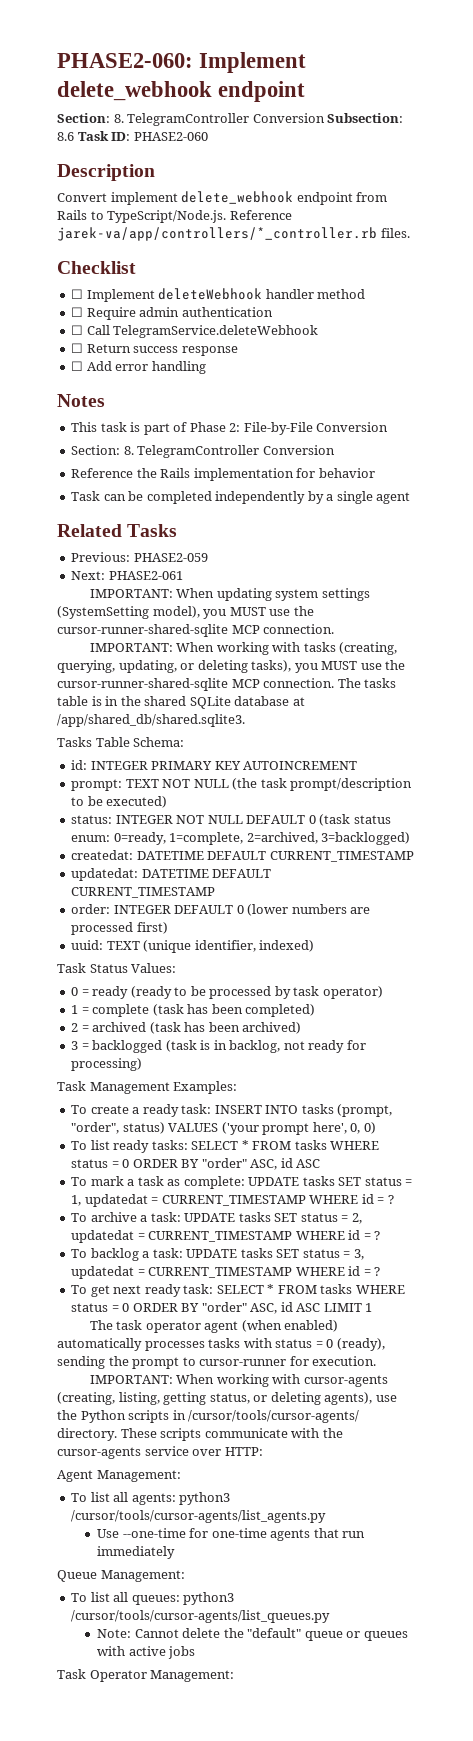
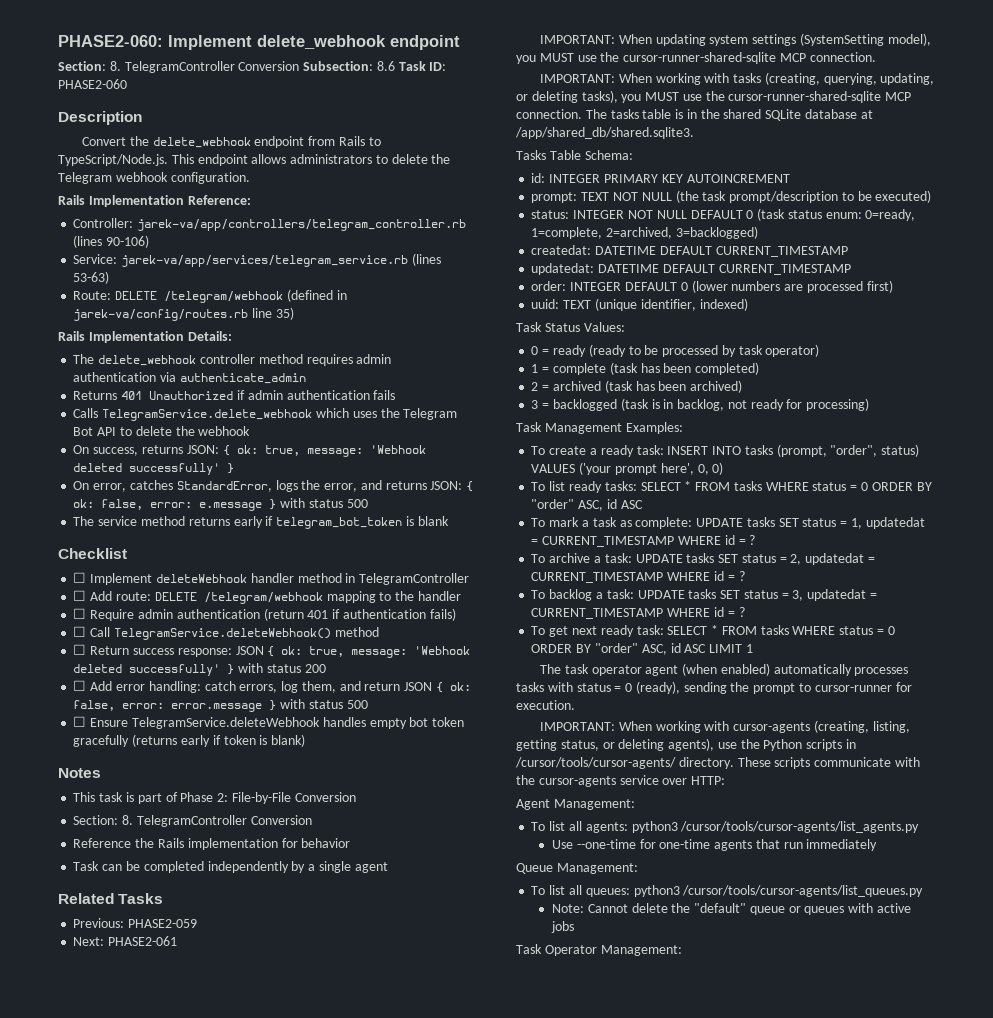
[110,192,178,205] implement -> [129,136,149,146] the
[229,210,292,220] [57,227,410,241] Reference jarek-va/app/controllers/*_controller.rb files. -> [171,154,451,166] [58,172,250,184] [58,195,251,207] [73,218,467,231] [73,235,150,248] [73,253,441,267] [73,271,110,284] [73,289,347,303] [73,307,294,321] [58,331,232,343] [73,354,392,366] [73,372,306,384] [73,390,396,400] [73,408,458,421] [73,426,251,436] [73,445,426,457] [73,463,235,475] [73,480,474,492] [73,498,368,511] [73,516,449,529] This endpoint allows administrators to delete the Telegram webhook configuration. // Rails Implementation Reference: // Controller: jarek-va/app/controllers/telegram_controller.rb (lines 90-106) // Service: jarek-va/app/services/telegram_service.rb (lines 53-63) // Route: DELETE /telegram/webhook (defined in jarek-va/config/routes.rb line 35) // Rails Implementation Details: // The delete_webhook controller method requires admin authentication via authenticate_admin // Returns 401 Unauthorized if admin authentication fails // Calls TelegramService.delete_webhook which uses the Telegram Bot API to delete the webhook // On success, returns JSON: { ok: true, message: 'Webhook deleted successfully' } // On error, catches StandardError, logs the error, and returns JSON: { ok: false, error: e.message } with status 500 // The service method returns early if telegram_bot_token is blank
(366, 294) none -> [345,573,470,585] [73,590,461,604] in TelegramController // ☐ Add route: DELETE /telegram/webhook mapping to the handler
(273, 312) none -> [263,608,456,621] (return 401 if authentication fails)
[113,325,319,338] TelegramService.deleteWebhook -> [113,627,379,640] TelegramService.deleteWebhook() method
[181,346,238,356] [71,361,206,374] response // ☐ Add error handling -> [177,646,471,658] [73,663,326,676] [73,680,471,693] [73,699,368,712] [73,716,465,729] [73,734,306,747] response: JSON { ok: true, message: 'Webhook deleted successfully' } with status 200 // ☐ Add error handling: catch errors, log them, and return JSON { ok: false, error: error.message } with status 500 // ☐ Ensure TelegramService.deleteWebhook handles empty bot token gracefully (returns early if token is blank)

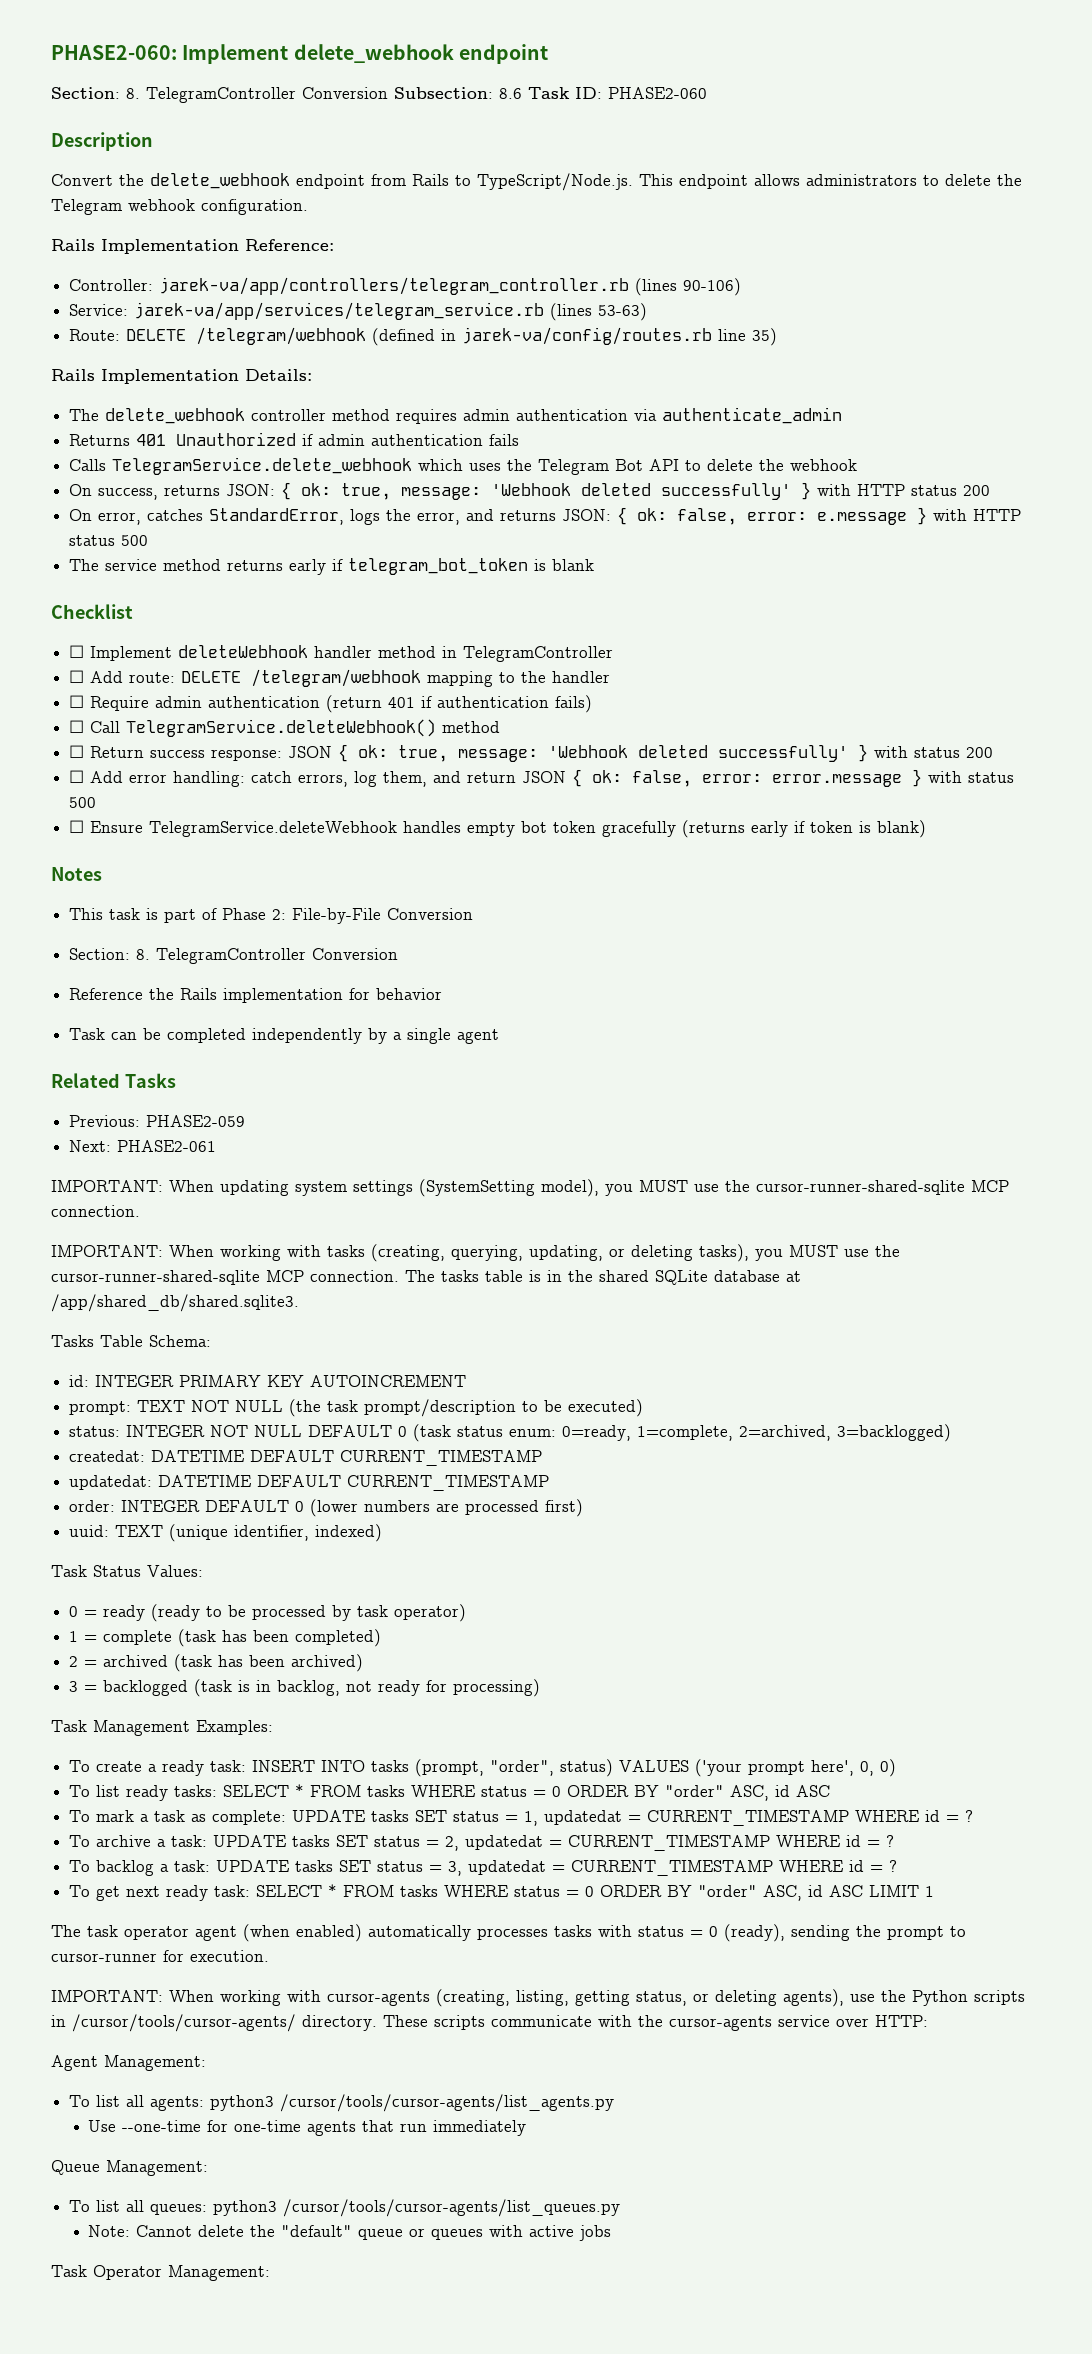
(235, 468) none -> [817,484,991,496] with HTTP status 200
(306, 503) none -> [973,509,1022,521] HTTP

